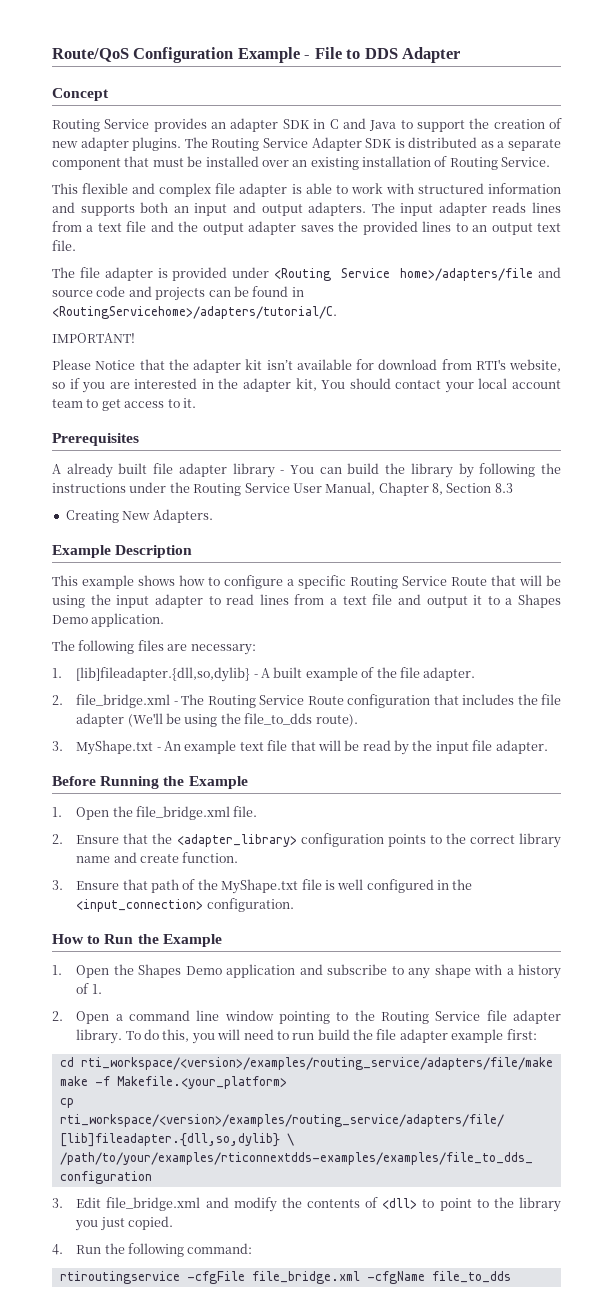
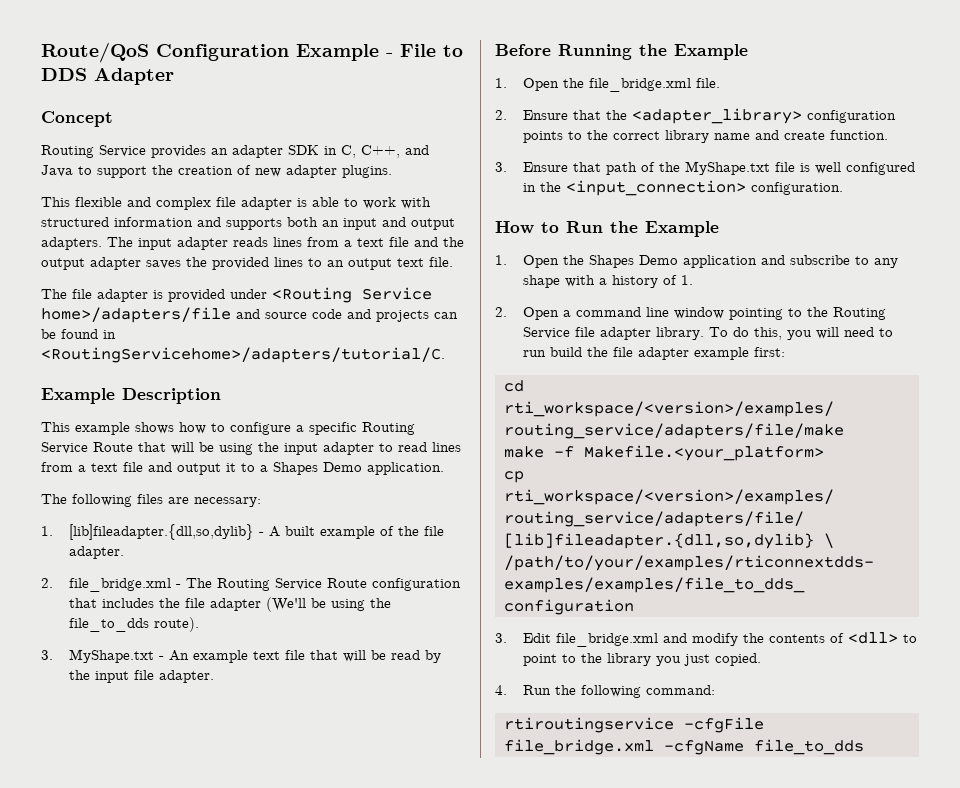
[329,119,339,129] C -> [341,145,400,158] C, C++,
[184,137,561,151] [52,156,551,170] The Routing Service Adapter SDK is distributed as a separate component that must be installed over an existing installation of Routing Service. -> (392, 171) none
[52,333,135,343] [52,359,561,373] [52,378,561,393] [52,398,196,411] [52,433,139,446] [52,463,561,478] [52,482,513,496] [65,509,213,523] // IMPORTANT! // Please Notice that the adapter kit isn’t available for download from RTI's website, so if you are interested in the adapter kit, You should contact your local account team to get access to it. // Prerequisites // A already built file adapter library - You can build the library by following the instructions under the Routing Service User Manual, Chapter 8, Section 8.3 // Creating New Adapters. -> (445, 355) none

